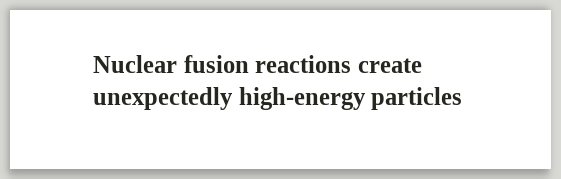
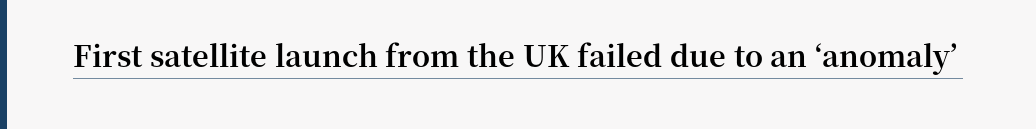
[93,55,422,73] [93,87,463,110] Nuclear fusion reactions create unexpectedly high-energy particles -> [73,42,958,75] First satellite launch from the UK failed due to an ‘anomaly’

